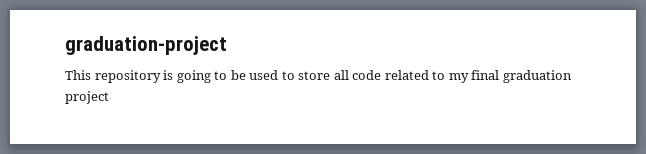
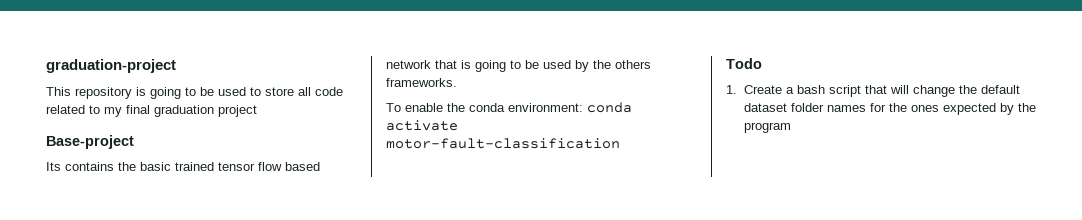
(109, 97) none -> [46,135,134,149] [46,162,320,171] [386,60,651,72] [386,78,457,87] [386,102,632,113] [386,120,458,131] [386,138,620,149] [726,58,762,69] [726,85,1020,97] [743,103,1036,115] [743,122,791,133] // Base-project // Its contains the basic trained tensor flow based network that is going to be used by the others frameworks. // To enable the conda environment: conda activate motor-fault-classification // Todo // 1. Create a bash script that will change the default dataset folder names for the ones expected by the program

